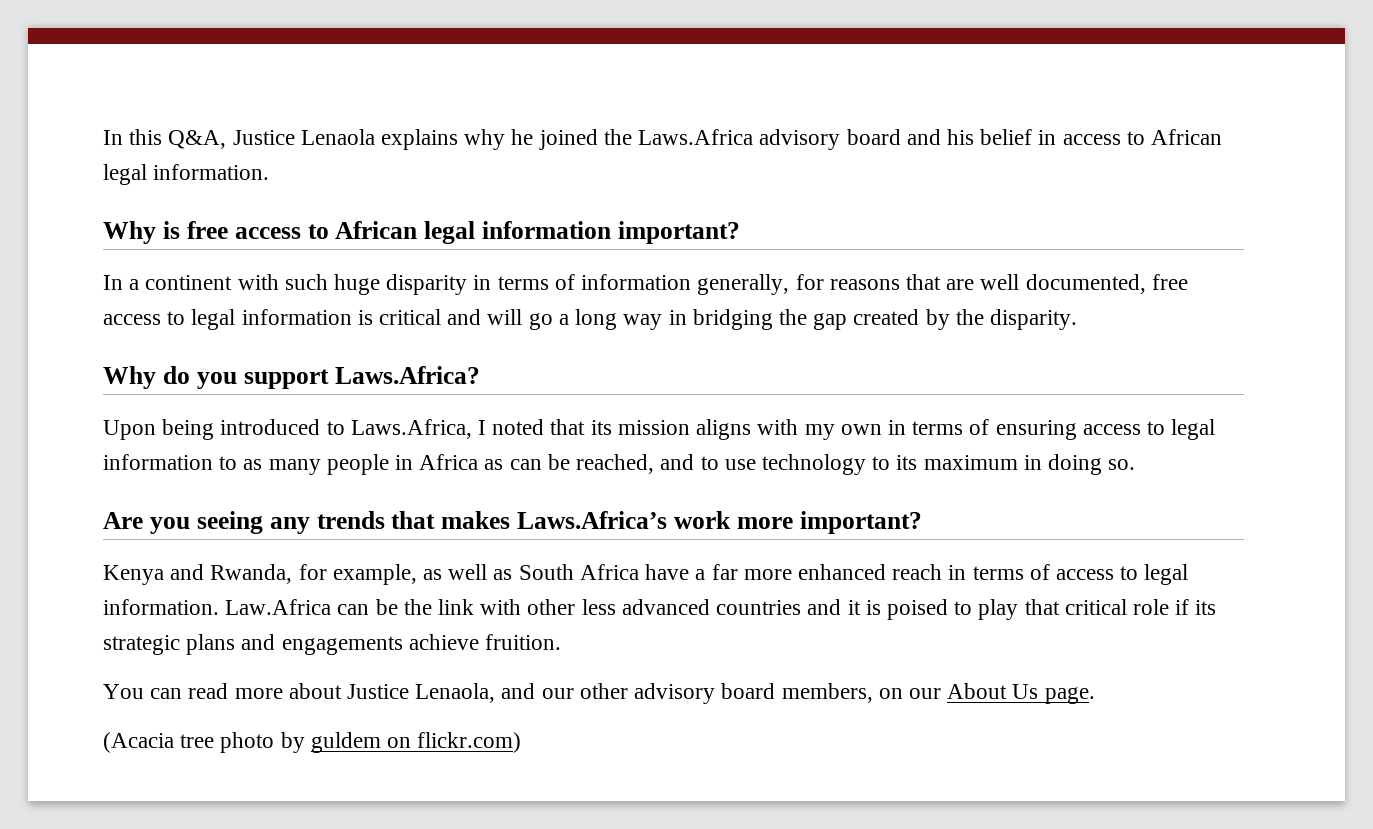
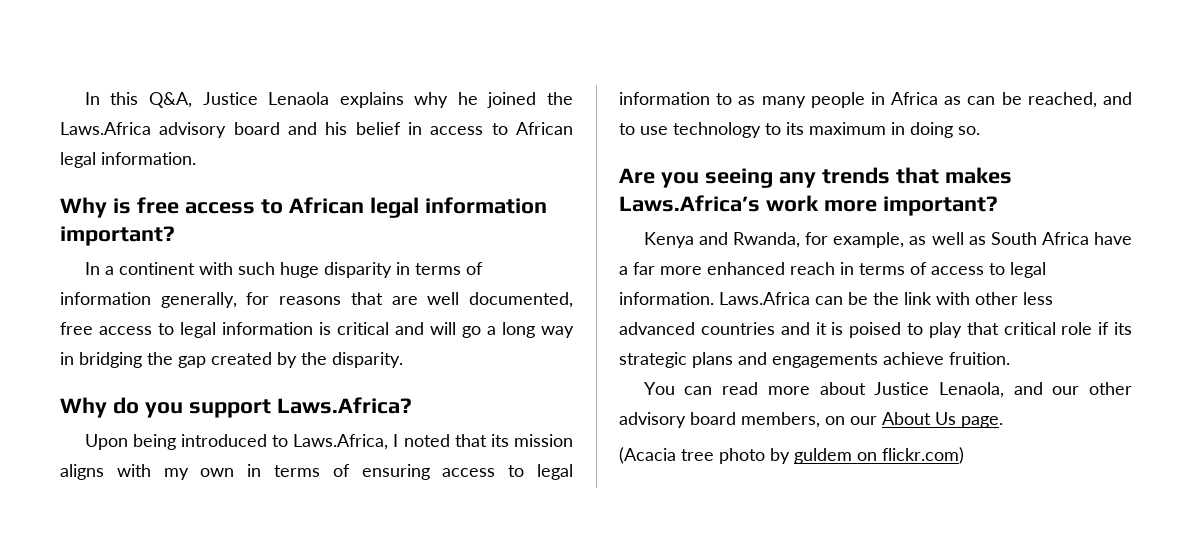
[225,599,332,615] Law.Africa -> [719,292,810,305] Laws.Africa

